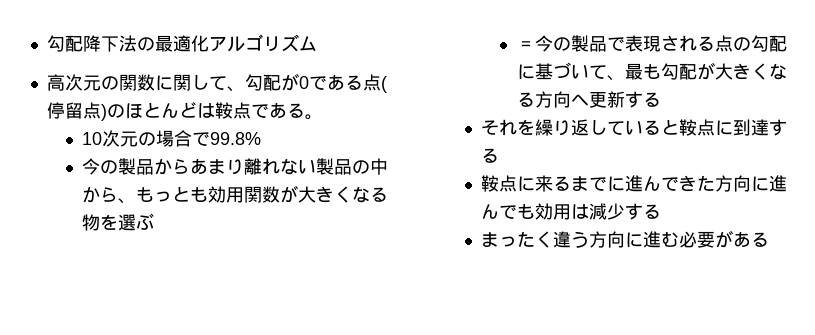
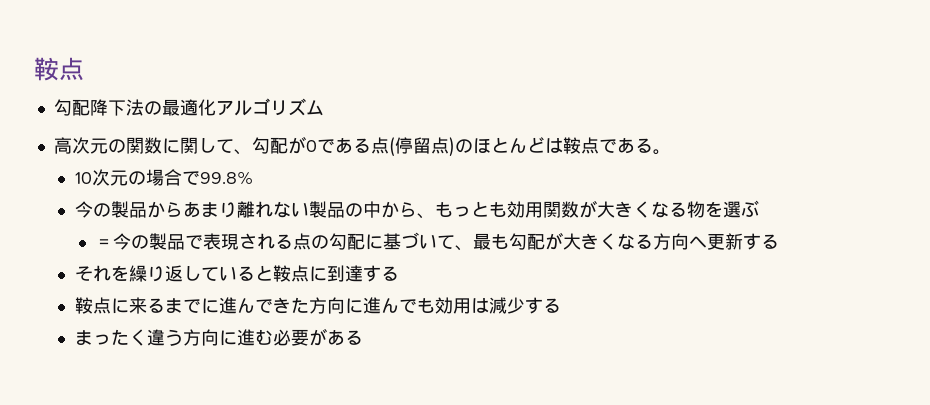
(46, 43) none -> [34,57,84,81] 鞍点 //

